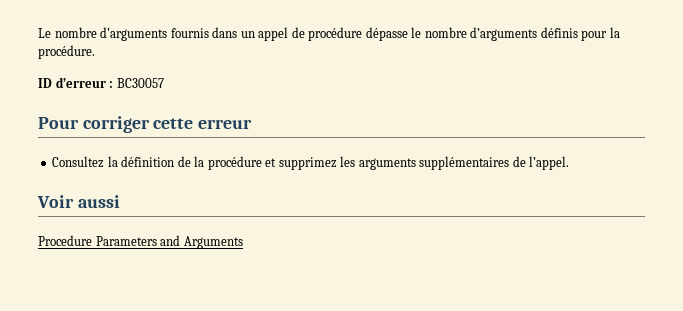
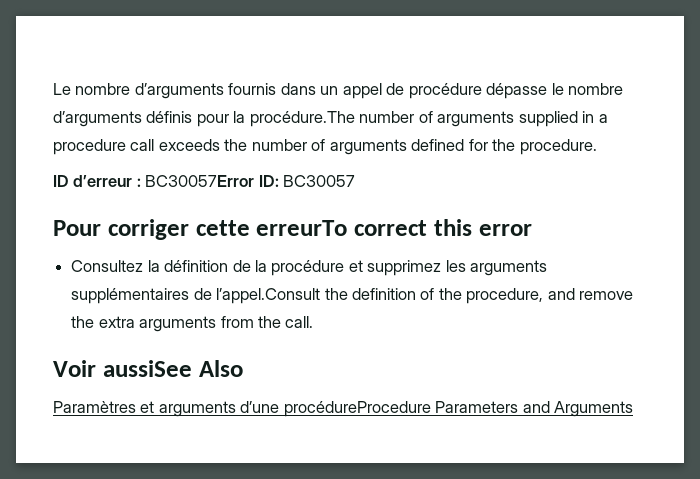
[38,45,95,59] procédure. -> [249,111,608,127] [53,139,597,155] procédure.The number of arguments supplied in a procedure call exceeds the number of arguments defined for the procedure.
(114, 84) none -> [145,175,279,187] BC30057Error ID:
[198,119,253,129] erreur -> [256,219,532,236] erreurTo correct this error
[529,156,570,170] [37,195,120,208] [38,235,92,246] l’appel. // Voir aussi // Procedure -> [216,288,634,304] [71,316,314,332] [53,360,243,377] [53,401,431,417] l’appel.Consult the definition of the procedure, and remove the extra arguments from the call. // Voir aussiSee Also // Paramètres et arguments d’une procédureProcedure

